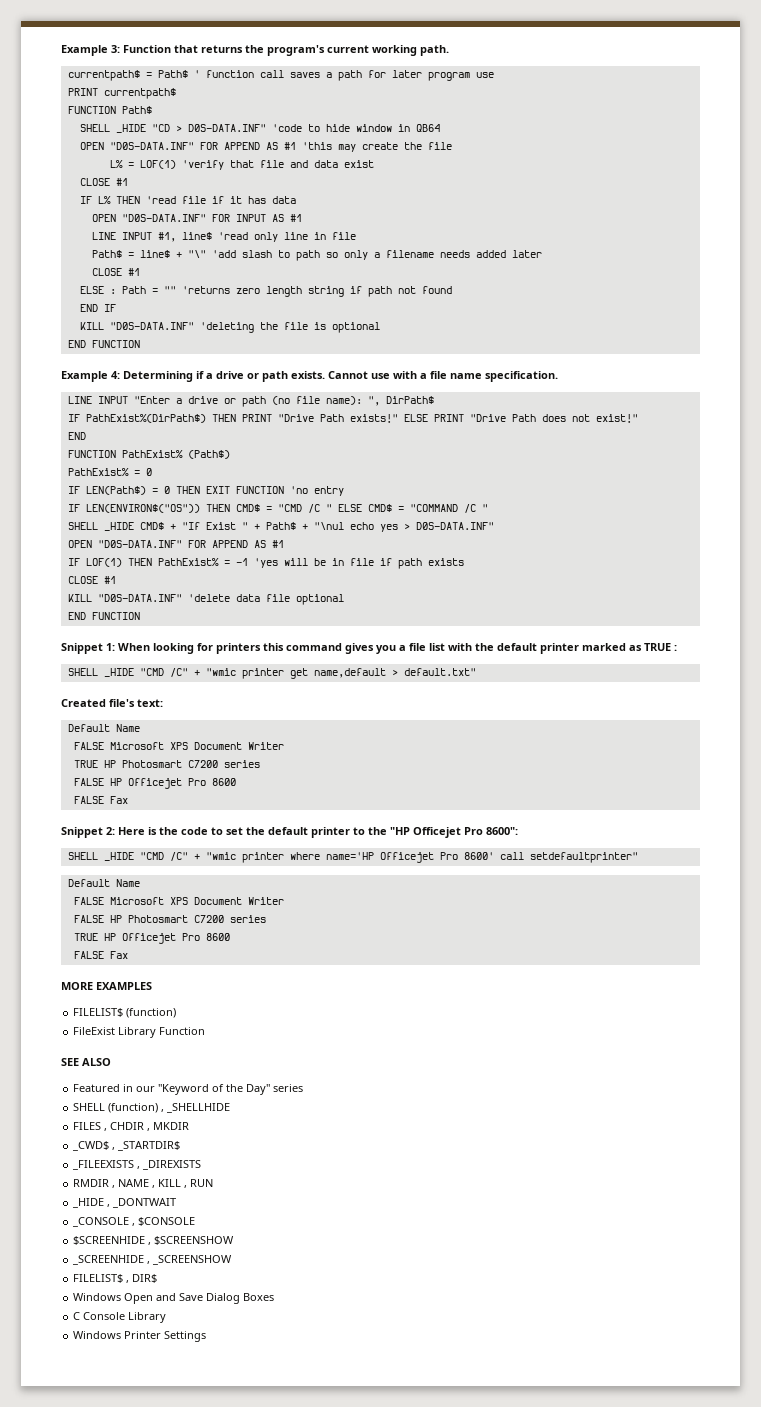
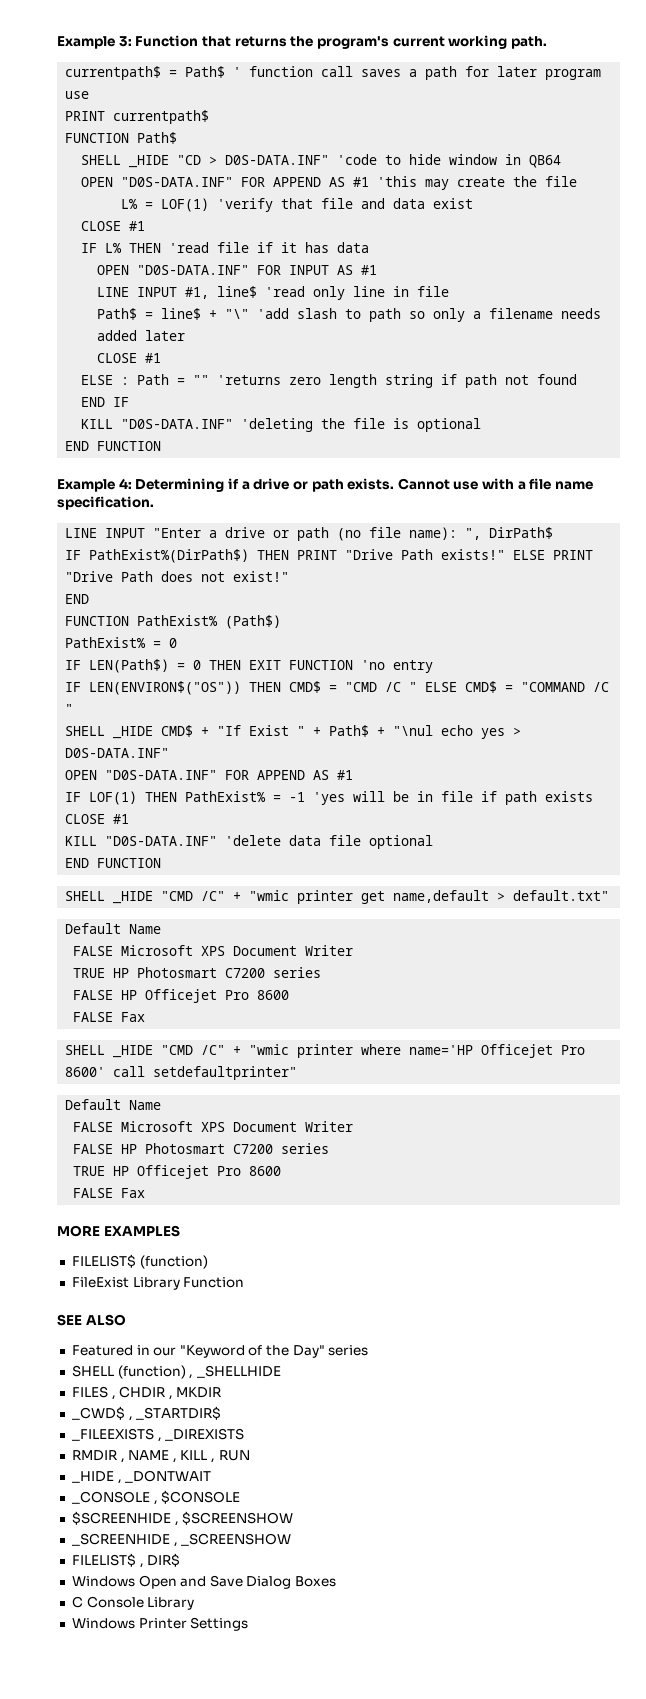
[61,643,677,654] // Snippet 1: When looking for printers this command gives you a file list with the default printer marked as TRUE : -> (162, 863) none
[61,699,163,707] // Created file's text: -> (610, 895) none
[61,827,518,838] // Snippet 2: Here is the code to set the default printer to the "HP Officejet Pro 8600": -> (146, 1017) none

